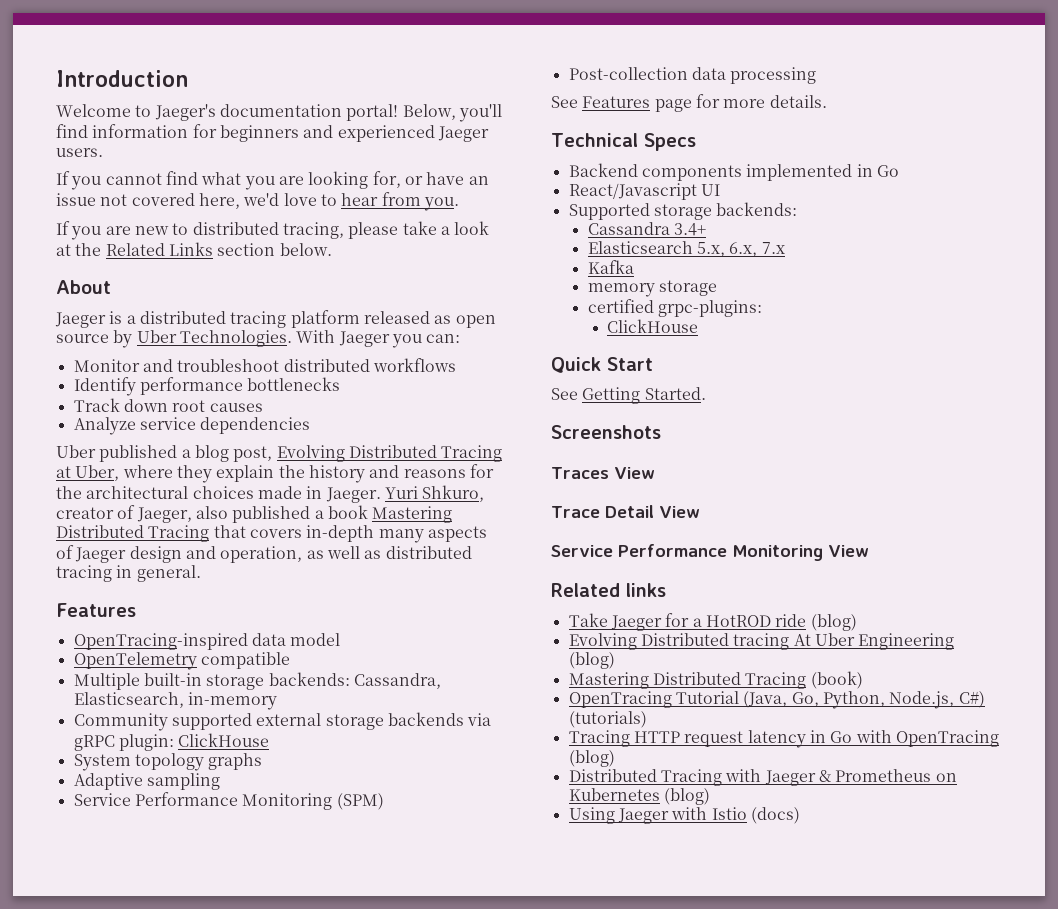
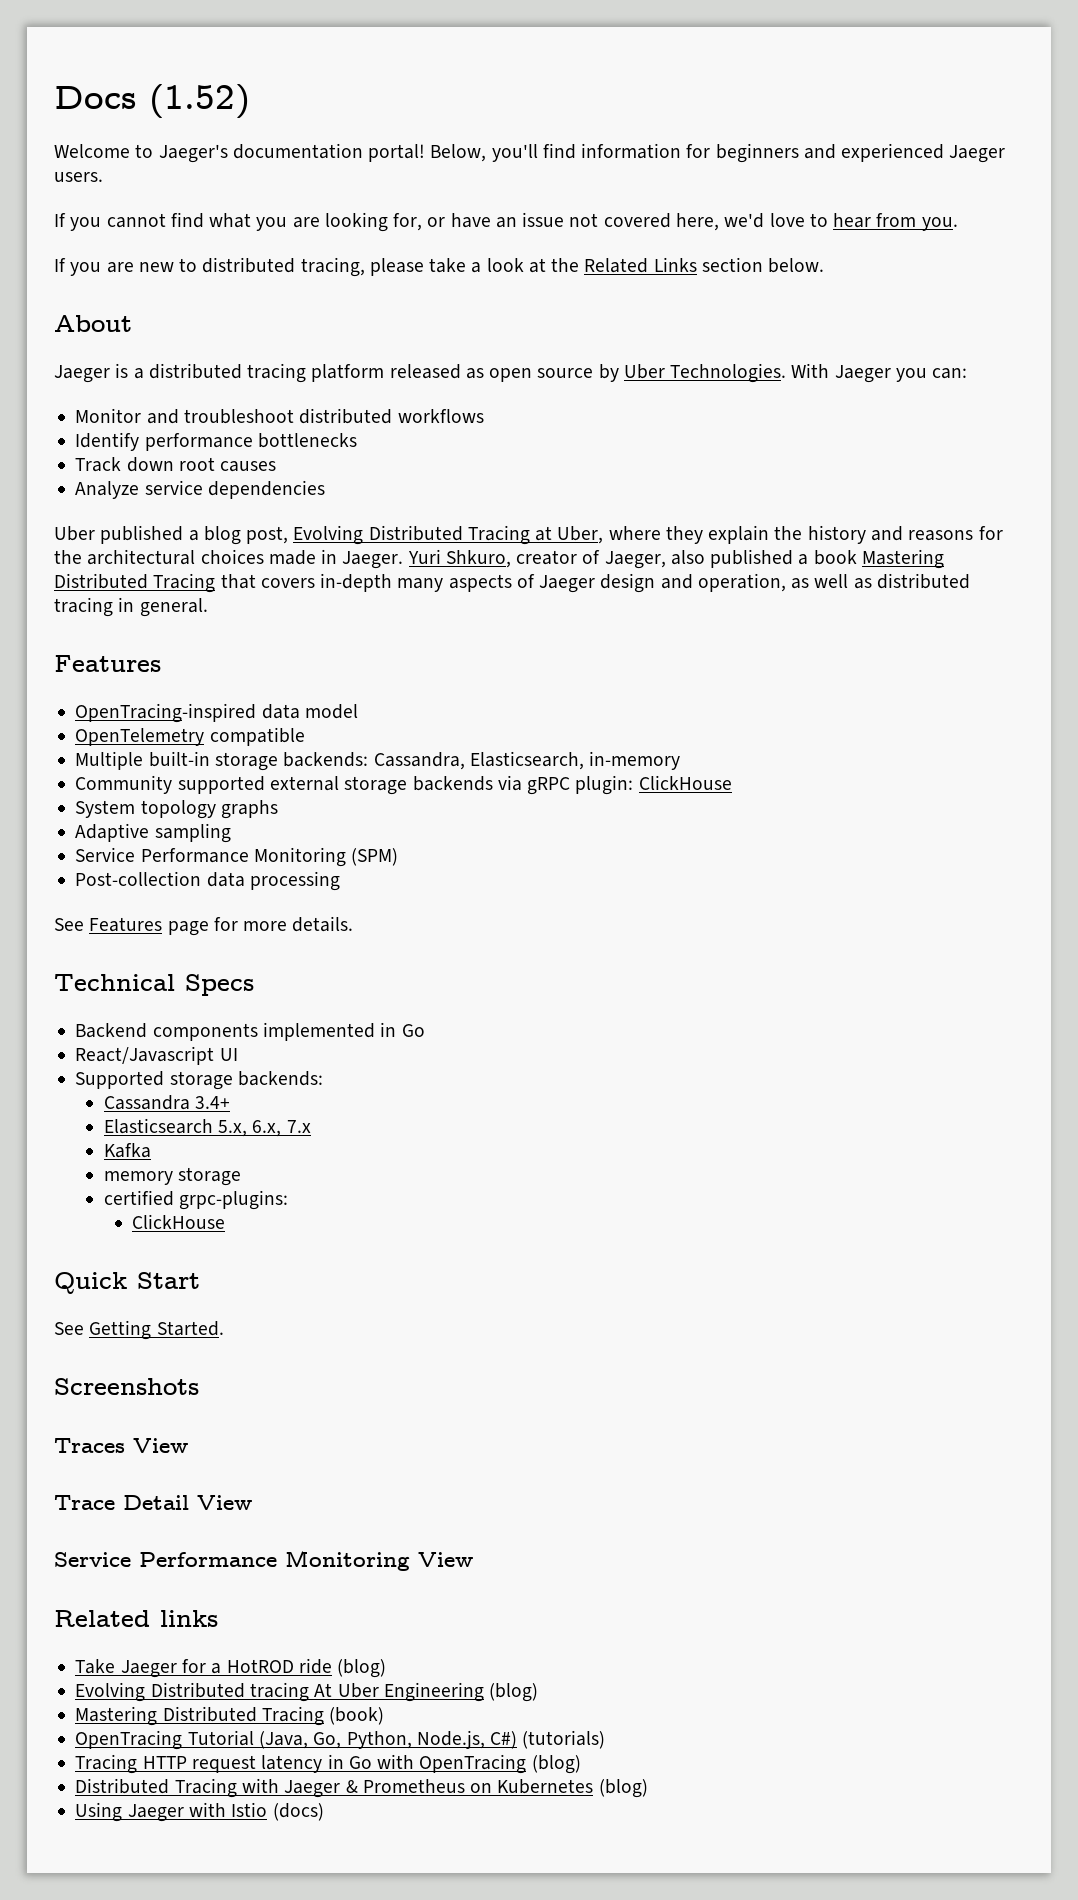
[56,70,188,87] Introduction -> [54,84,250,119] Docs (1.52)

